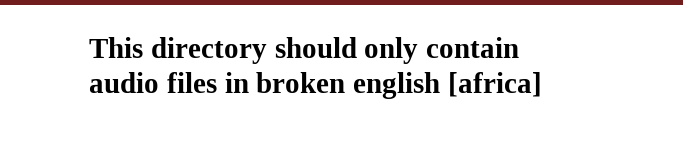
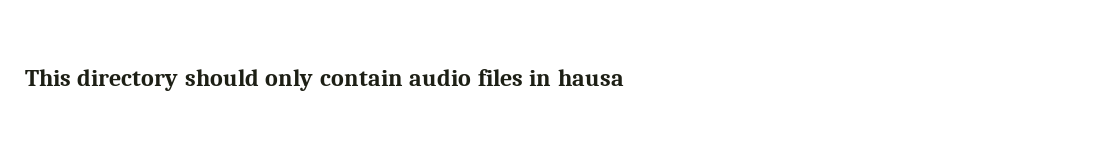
[256,72,543,99] broken english [africa] -> [557,69,624,86] hausa

